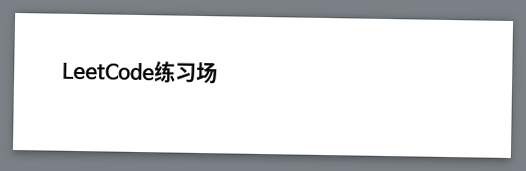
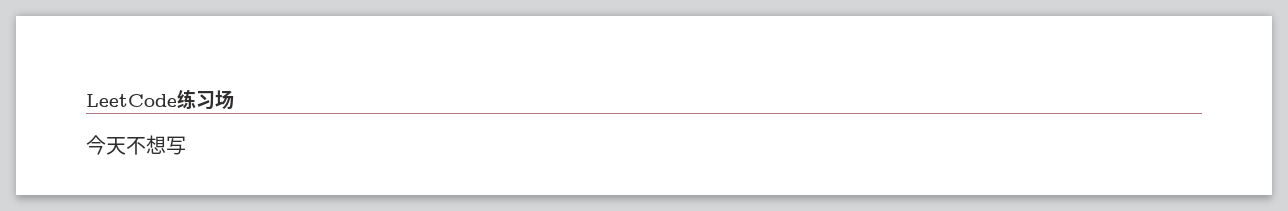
(218, 73) none -> [86,135,186,155] // 今天不想写

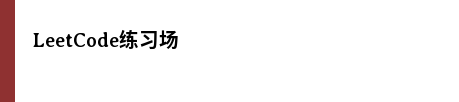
[86,135,186,155] // 今天不想写 -> (179, 40) none

